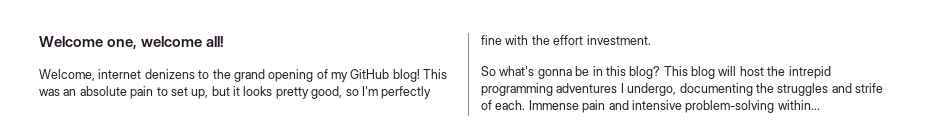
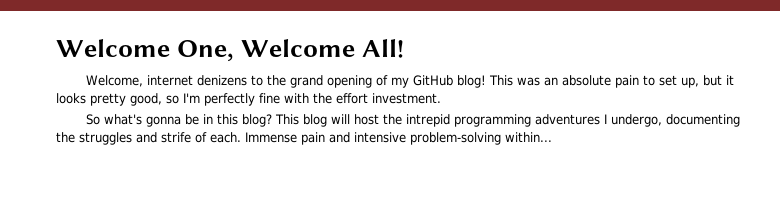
[39,36,225,49] Welcome one, welcome all! -> [56,39,405,62] Welcome One, Welcome All!

